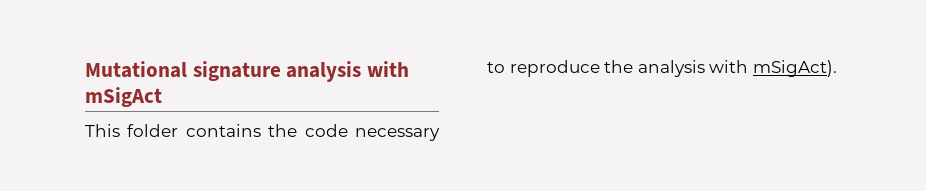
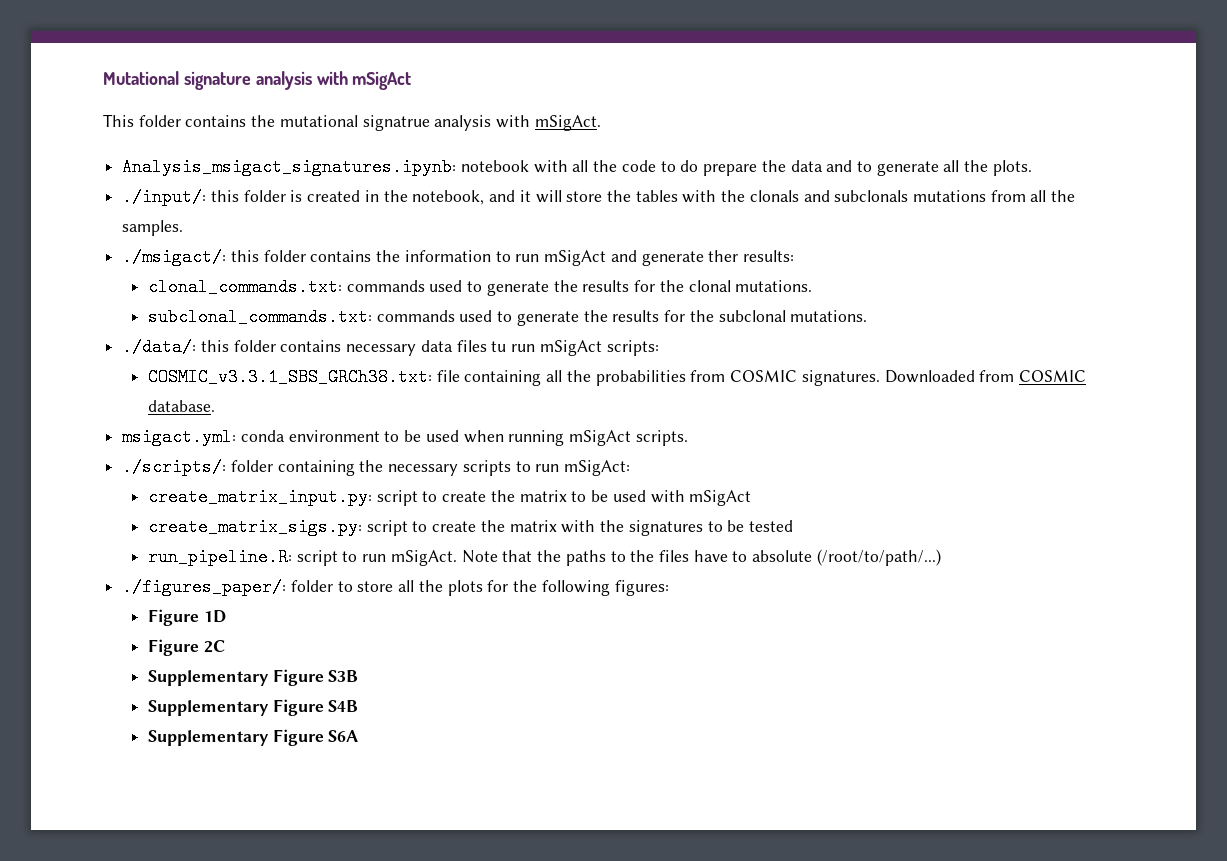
[304,124,440,141] [487,60,837,77] code necessary to reproduce the analysis with mSigAct). -> [279,115,601,131] [122,158,1032,176] [122,188,1076,206] [122,220,184,236] [122,248,794,266] [148,278,813,296] [148,308,868,326] [122,338,659,356] [148,368,1087,386] [148,400,216,412] [122,428,688,446] [122,458,631,476] [148,488,752,506] [148,518,794,536] [148,548,941,566] [122,578,669,596] [148,609,226,626] [148,639,225,656] [148,669,359,686] [148,699,359,716] [148,729,359,746] mutational signatrue analysis with mSigAct. // Analysis_msigact_signatures.ipynb: notebook with all the code to do prepare the data and to generate all the plots. // ./input/: this folder is created in the notebook, and it will store the tables with the clonals and subclonals mutations from all the samples. // ./msigact/: this folder contains the information to run mSigAct and generate ther results: // clonal_commands.txt: commands used to generate the results for the clonal mutations. // subclonal_commands.txt: commands used to generate the results for the subclonal mutations. // ./data/: this folder contains necessary data files tu run mSigAct scripts: // COSMIC_v3.3.1_SBS_GRCh38.txt: file containing all the probabilities from COSMIC signatures. Downloaded from COSMIC database. // msigact.yml: conda environment to be used when running mSigAct scripts. // ./scripts/: folder containing the necessary scripts to run mSigAct: // create_matrix_input.py: script to create the matrix to be used with mSigAct // create_matrix_sigs.py: script to create the matrix with the signatures to be tested // run_pipeline.R: script to run mSigAct. Note that the paths to the files have to absolute (/root/to/path/...) // ./figures_paper/: folder to store all the plots for the following figures: // Figure 1D // Figure 2C // Supplementary Figure S3B // Supplementary Figure S4B // Supplementary Figure S6A

